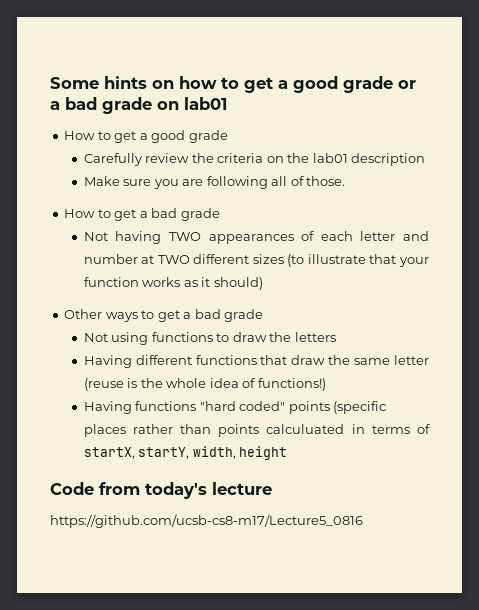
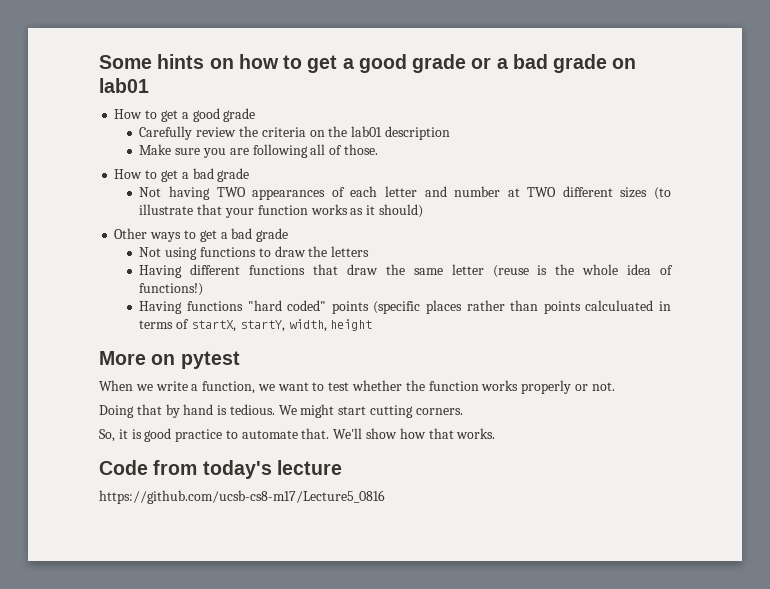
(288, 453) none -> [99,351,240,369] [99,380,615,394] [99,404,463,418] [99,428,496,442] // More on pytest // When we write a function, we want to test whether the function works properly or not. // Doing that by hand is tedious. We might start cutting corners. // So, it is good practice to automate that. We'll show how that works.

